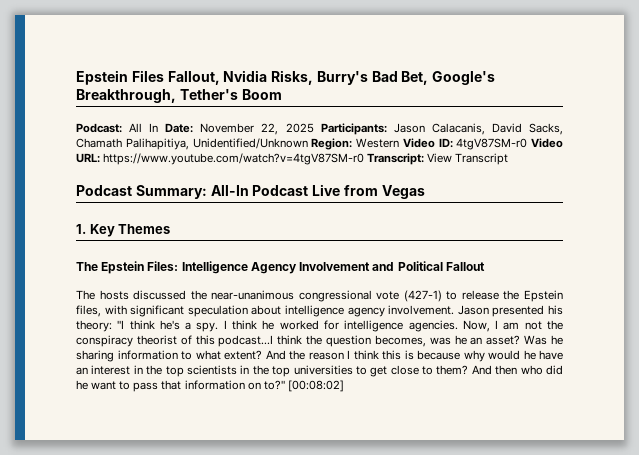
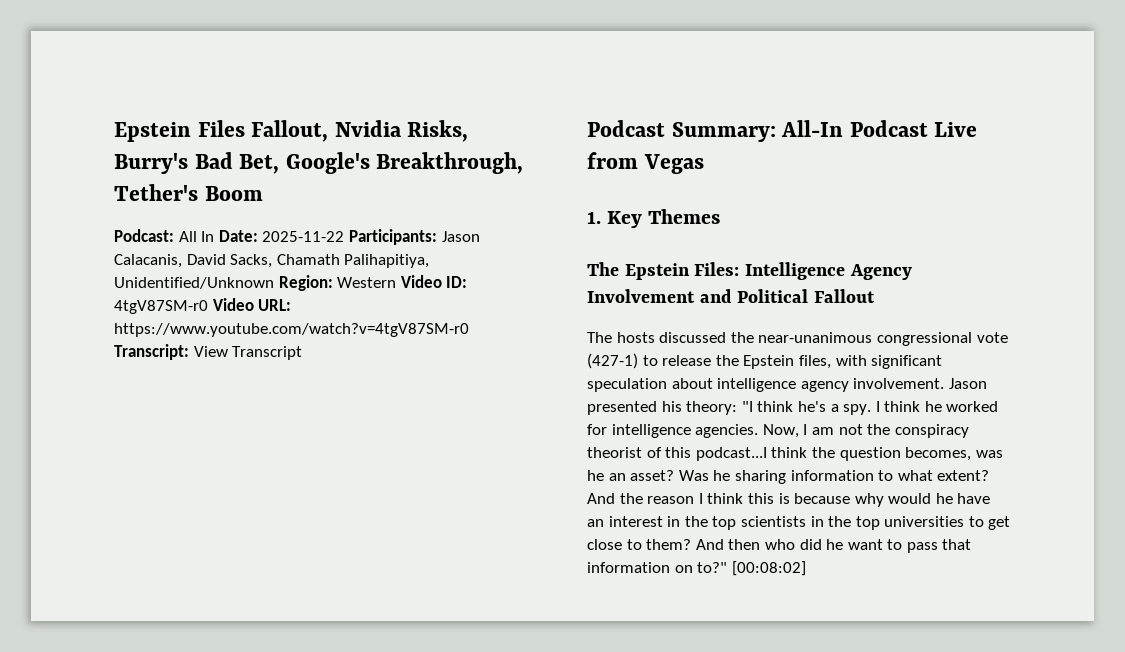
[200,123,314,135] November 22, 2025 -> [262,231,345,242] 2025-11-22

